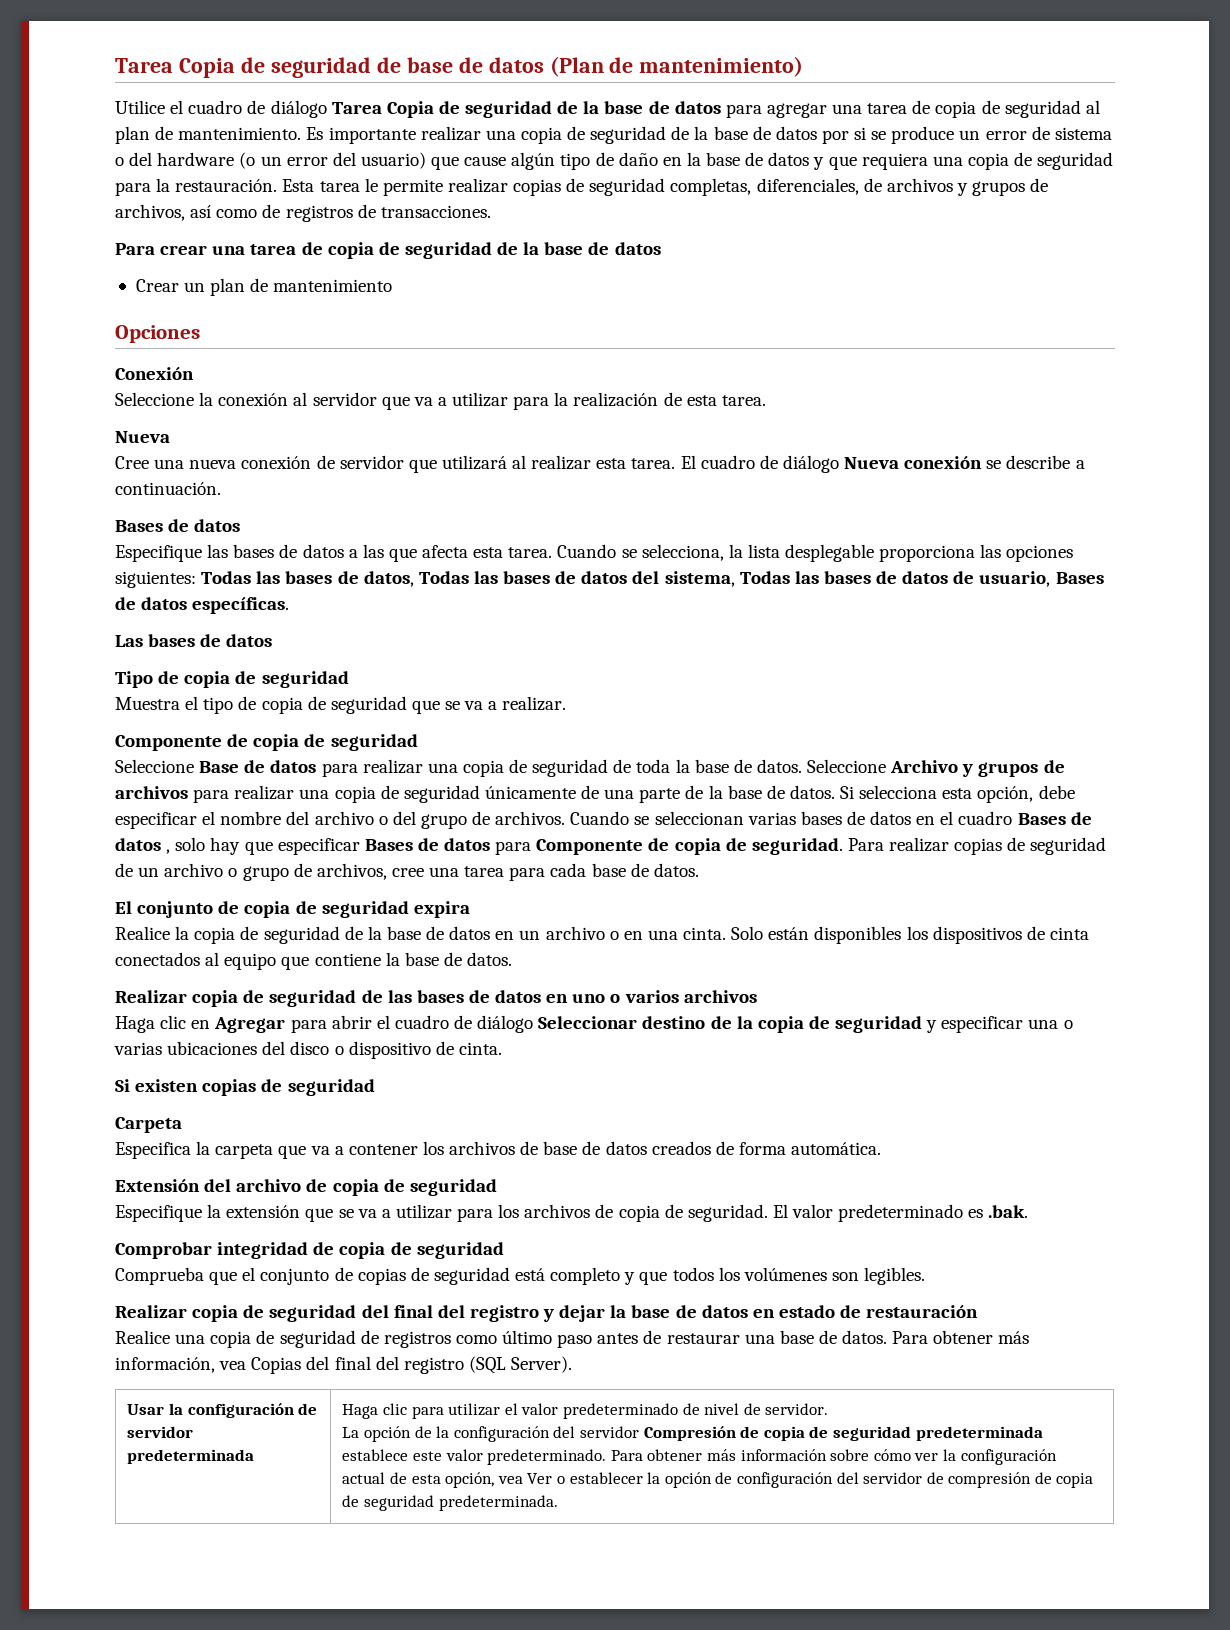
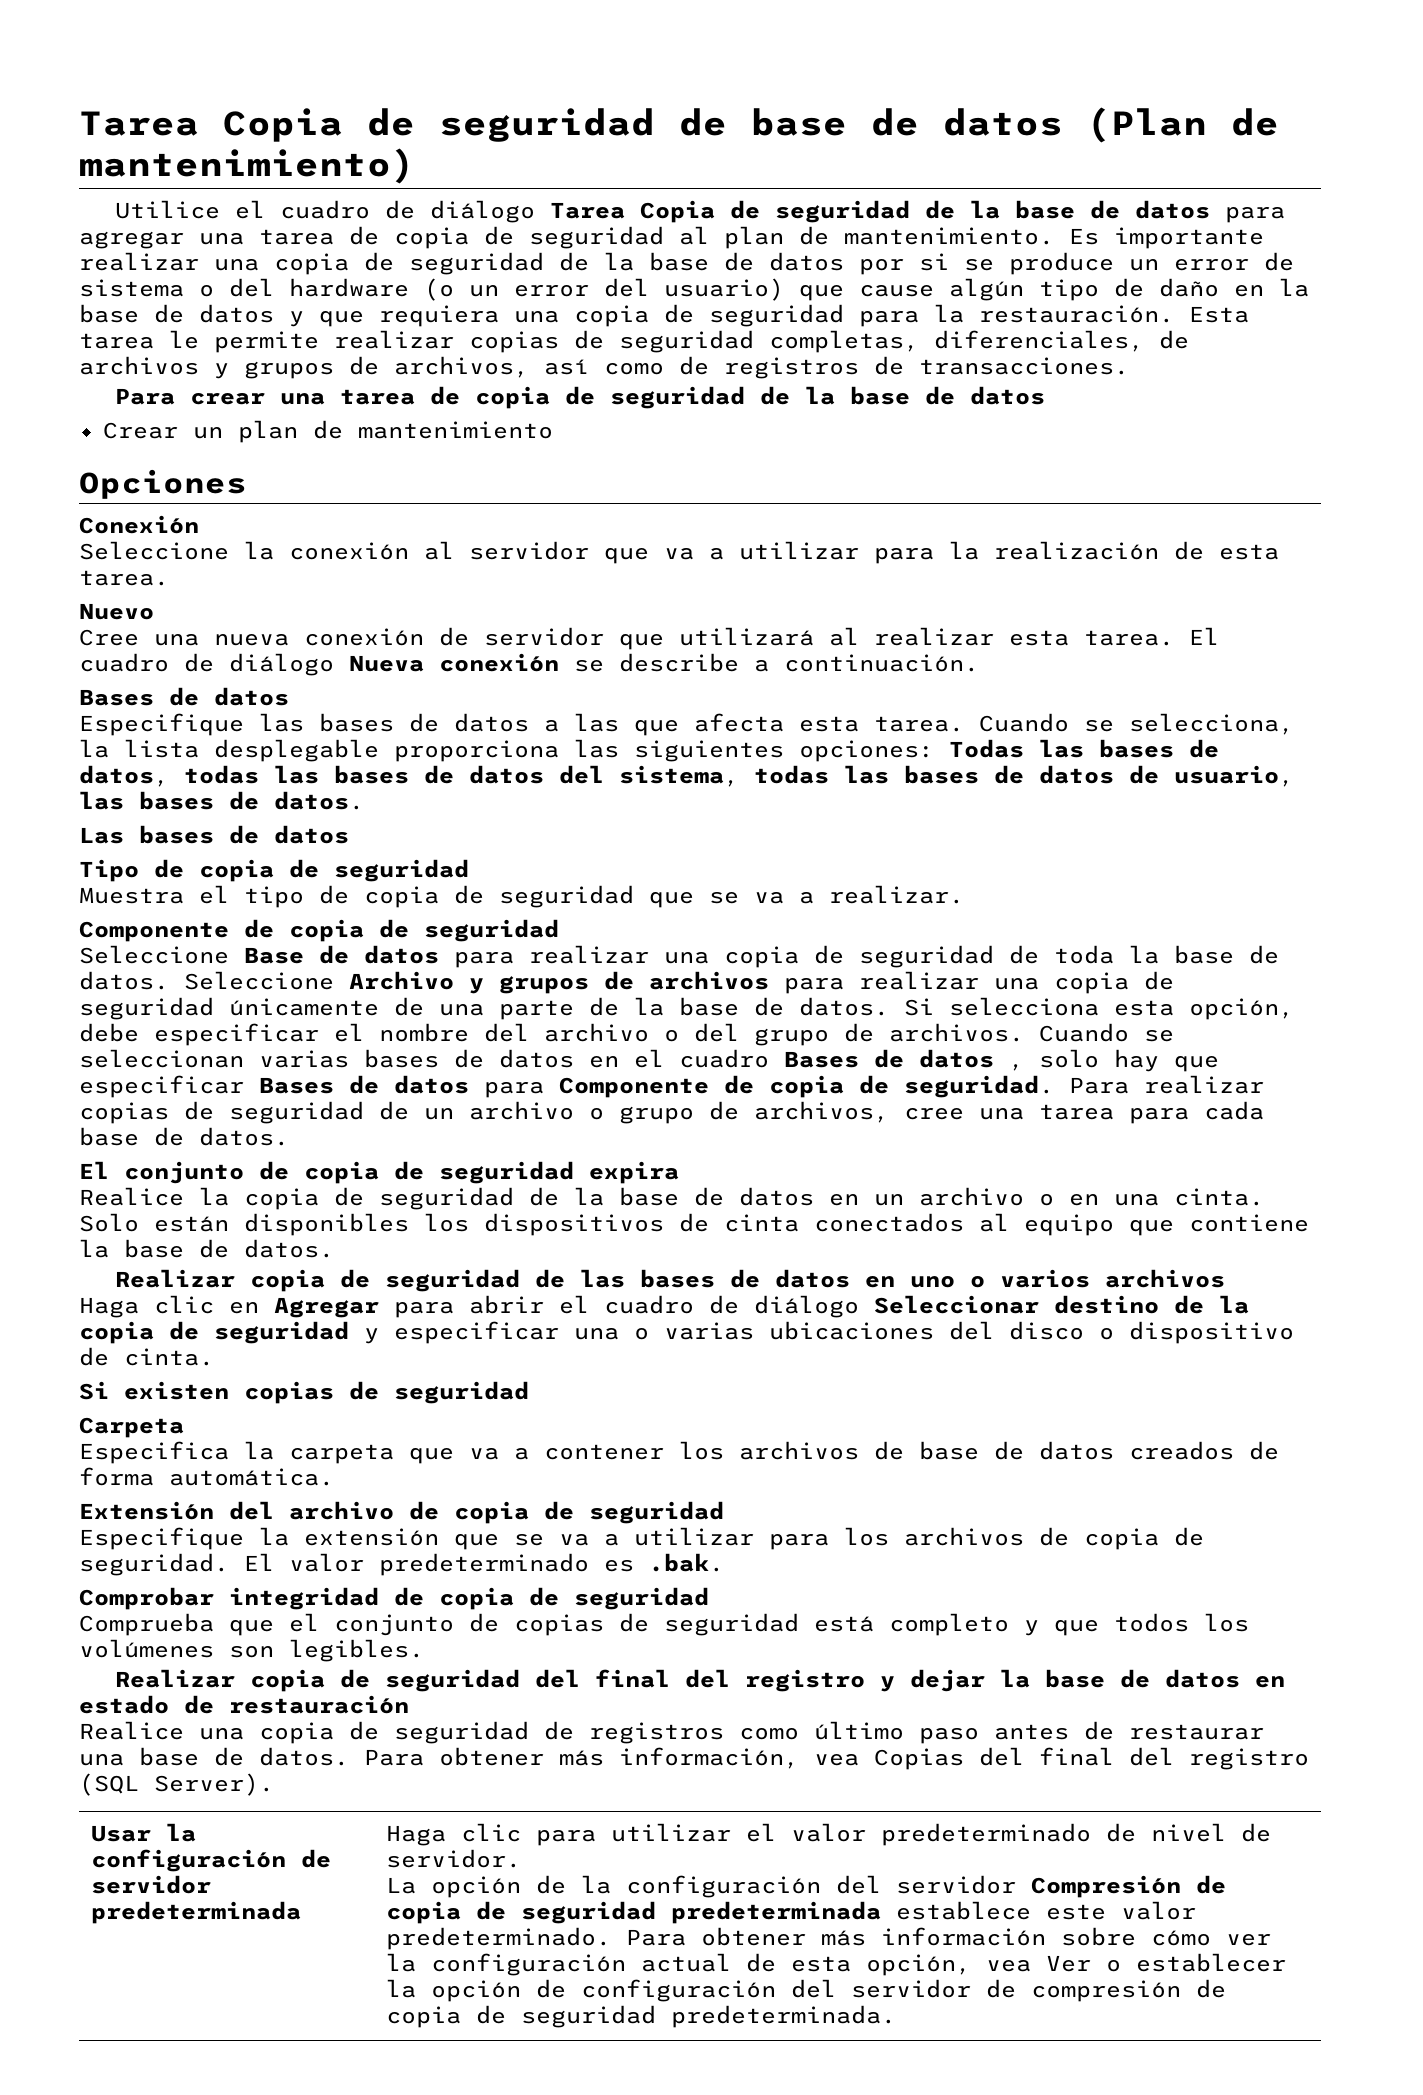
[115,431,170,443] Nueva -> [79,603,154,620] Nuevo
[1006,545,1074,562] [115,571,196,588] opciones siguientes: -> [634,740,934,762] siguientes opciones:
[418,571,469,584] Todas -> [184,765,259,784] todas
[739,571,790,584] Todas -> [754,765,829,784] todas
[1055,572,1104,584] [115,597,290,614] Bases de datos específicas. -> [79,791,364,810] las bases de datos.

